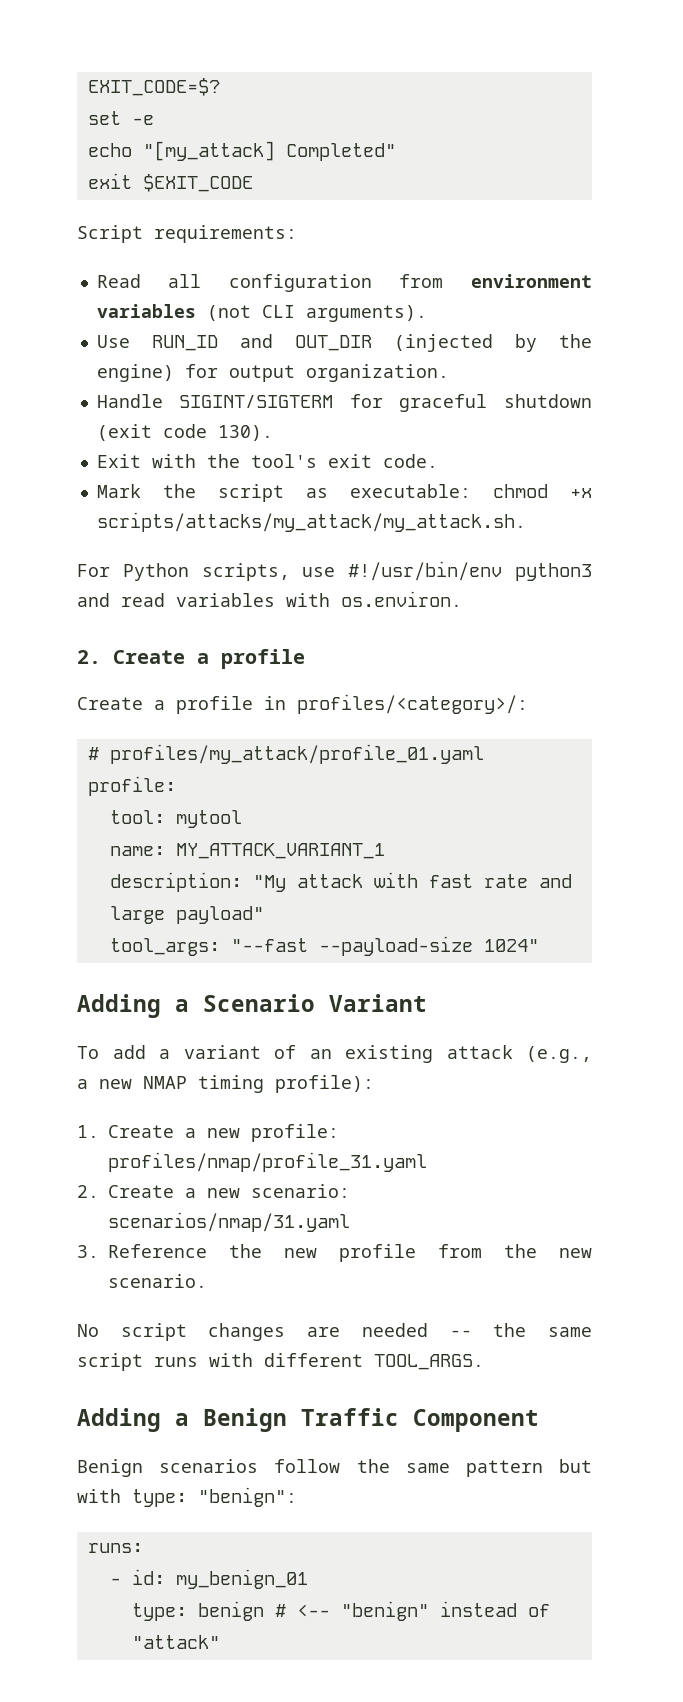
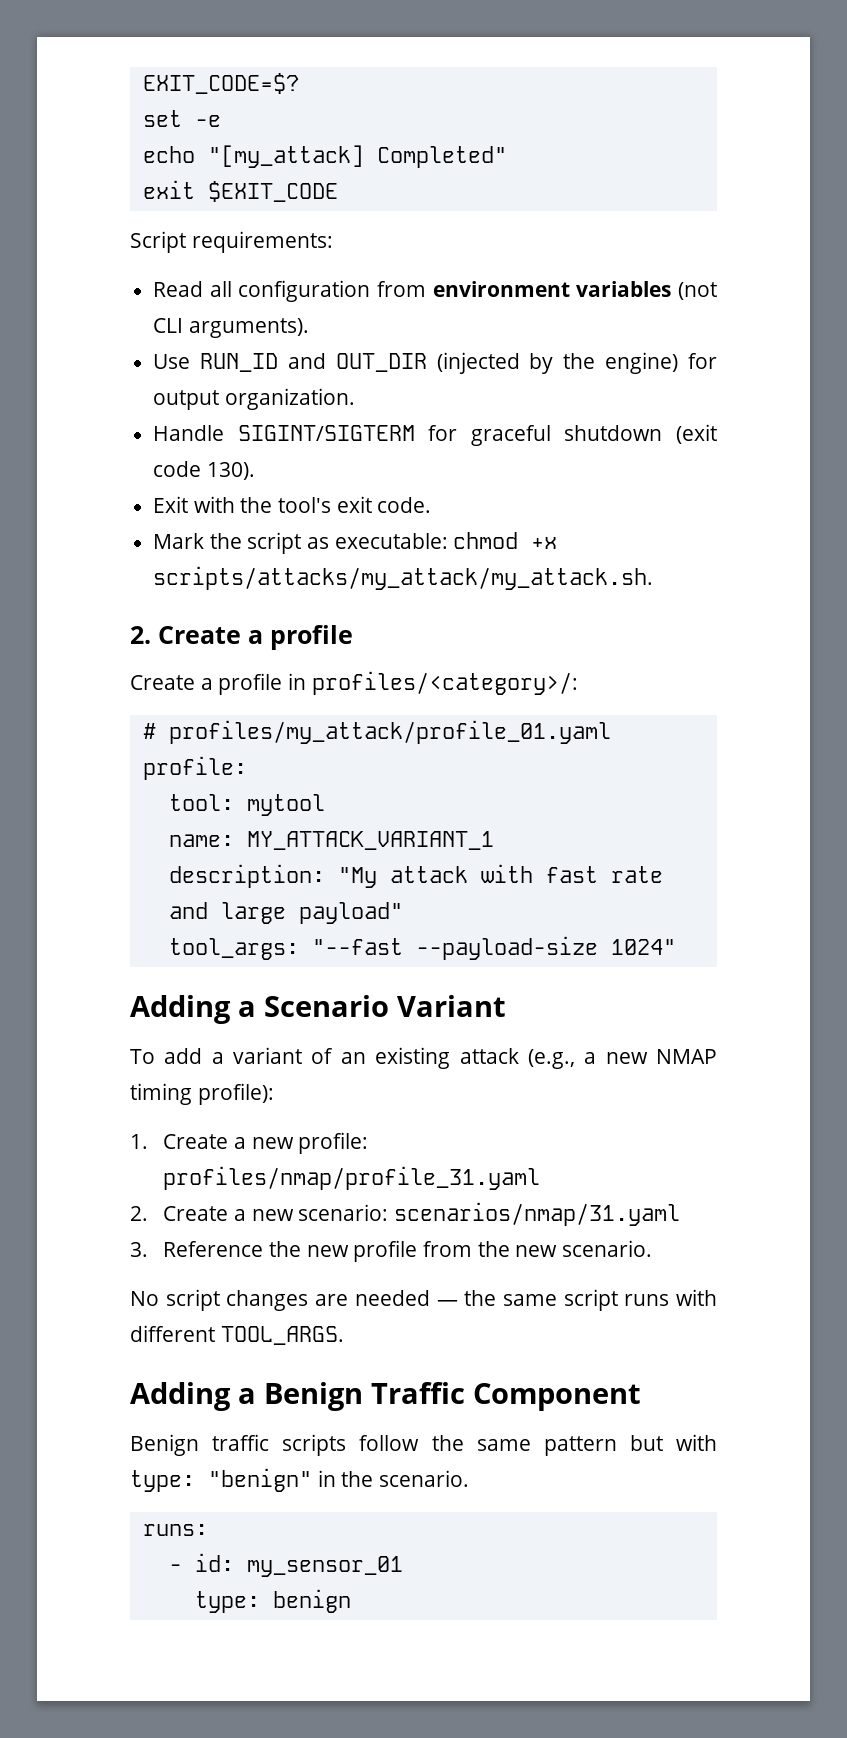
[77,561,592,581] [77,591,462,607] // For Python scripts, use #!/usr/bin/env python3 and read variables with os.environ. -> (654, 578) none
[449,1330,472,1337] -- -> [436,1300,458,1306] —
[159,1459,259,1473] scenarios -> [212,1434,347,1456] traffic scripts
[198,1487,297,1507] "benign": -> [208,1468,470,1492] "benign" in the scenario.
[175,1569,308,1589] my_benign_01 -> [246,1556,403,1577] my_sensor_01
[274,1601,550,1621] [131,1635,220,1649] # <-- "benign" instead of "attack" -> (351, 1601) none

